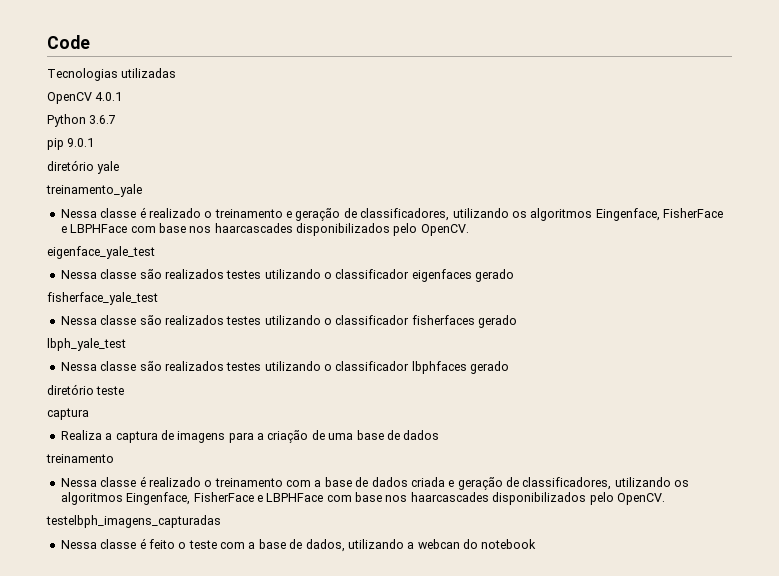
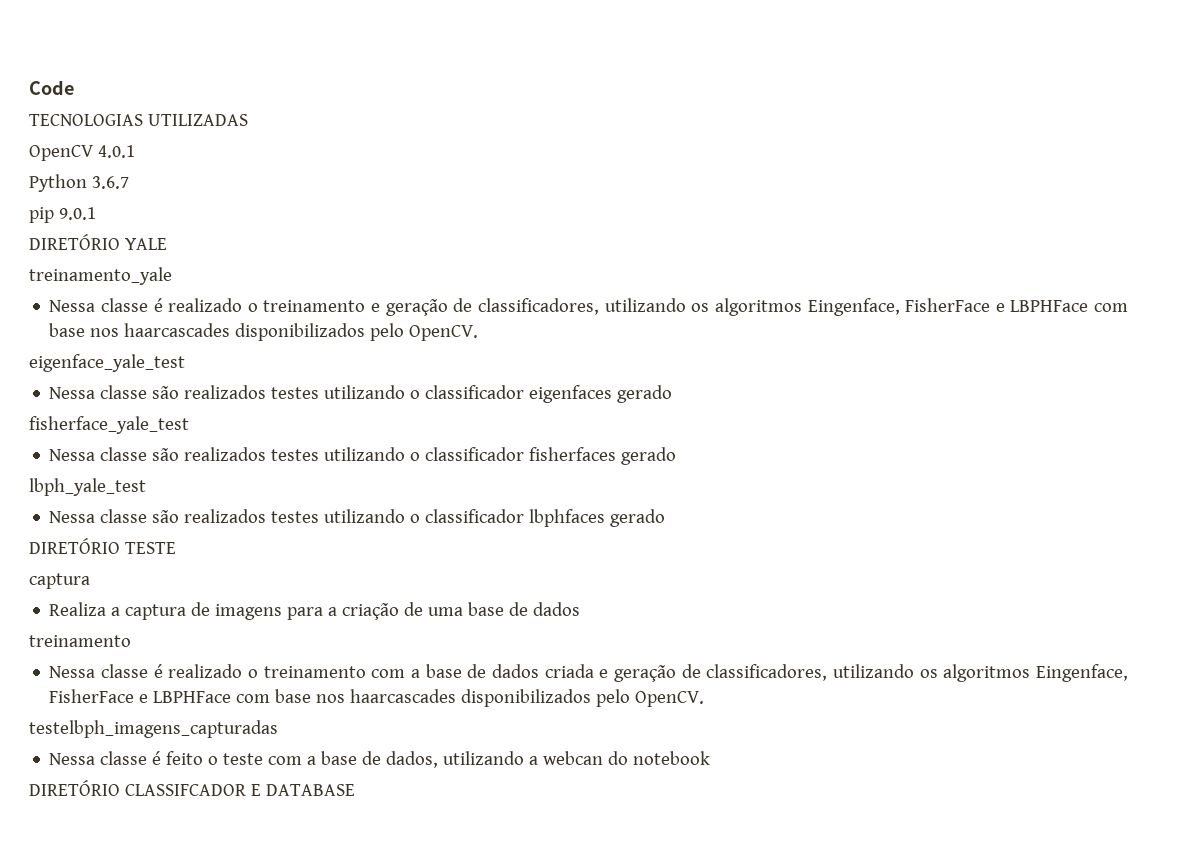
[47,68,177,81] Tecnologias utilizadas -> [29,114,248,126] TECNOLOGIAS UTILIZADAS
[47,160,120,174] diretório yale -> [29,234,167,250] DIRETÓRIO YALE
[47,384,125,395] diretório teste -> [29,538,176,554] DIRETÓRIO TESTE
(537, 544) none -> [29,780,355,796] // DIRETÓRIO CLASSIFCADOR E DATABASE

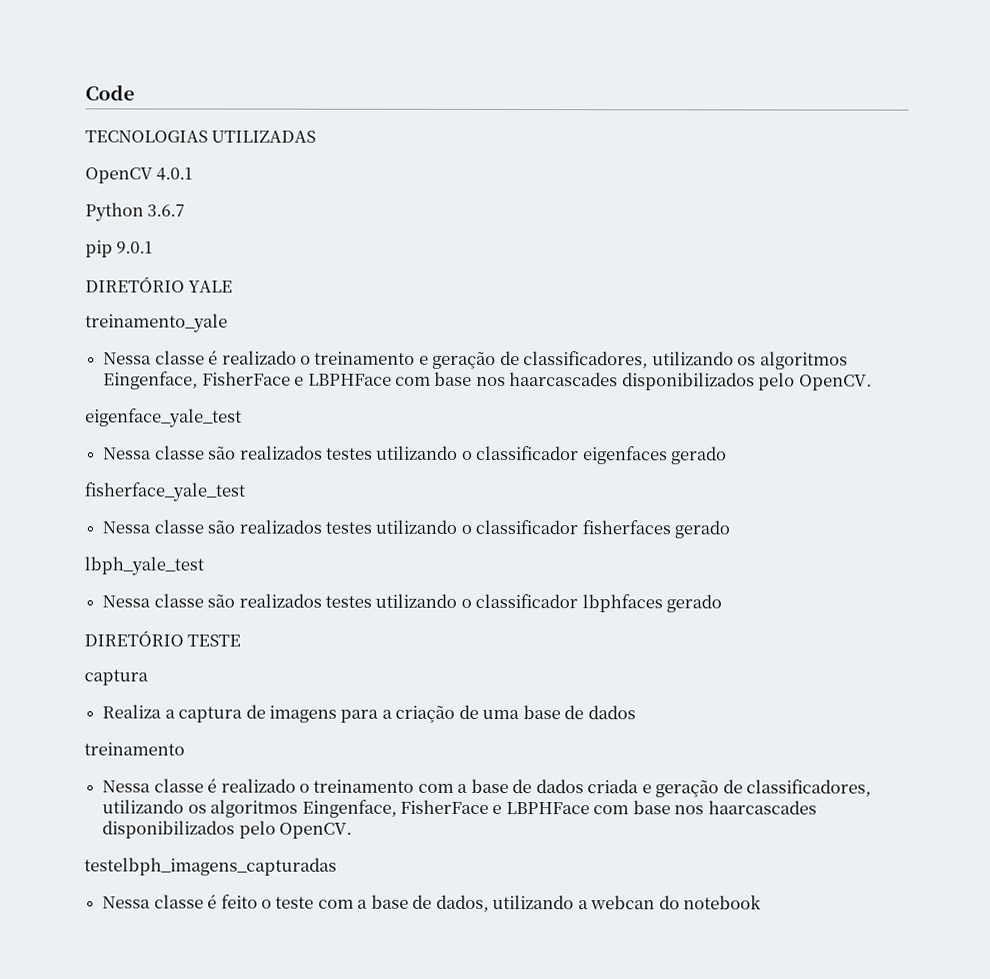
[29,780,355,796] // DIRETÓRIO CLASSIFCADOR E DATABASE -> (761, 902) none

